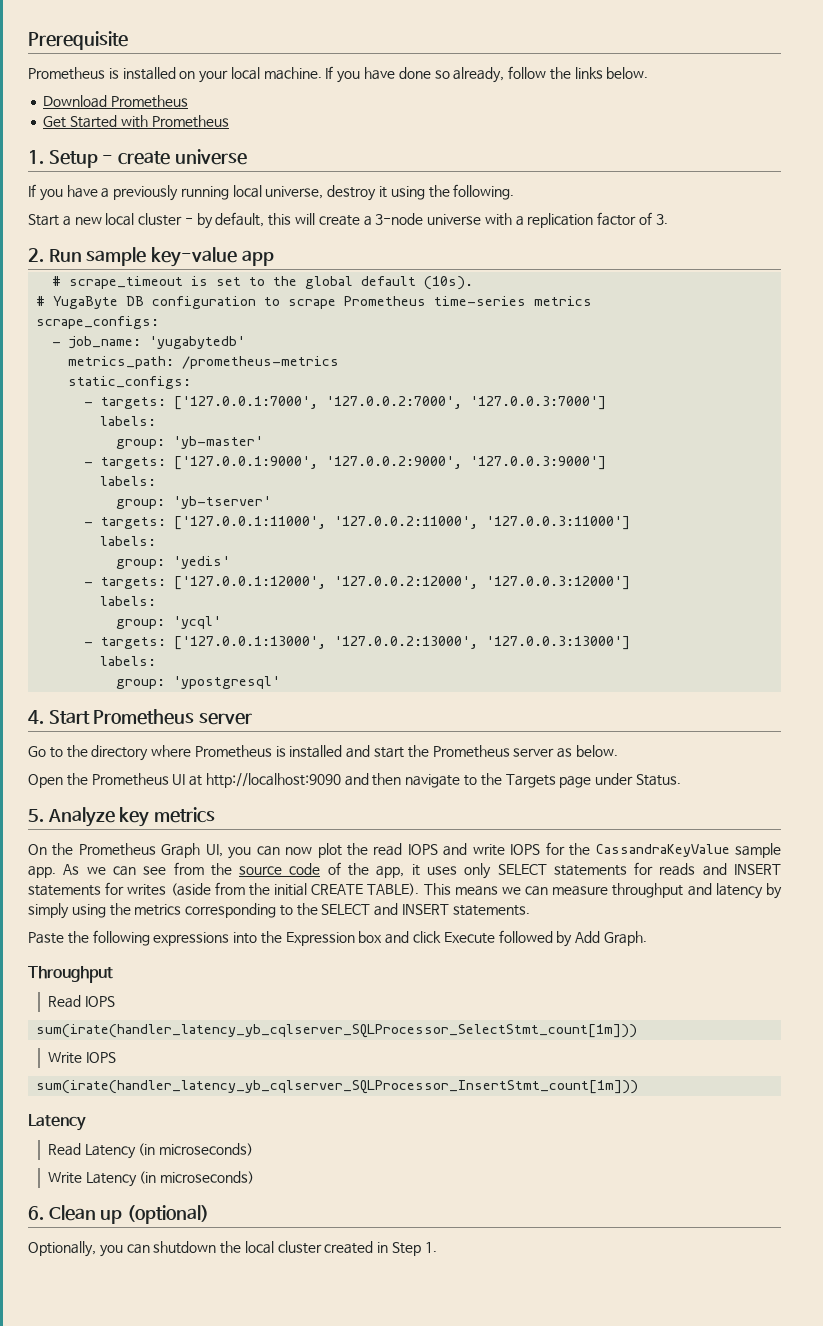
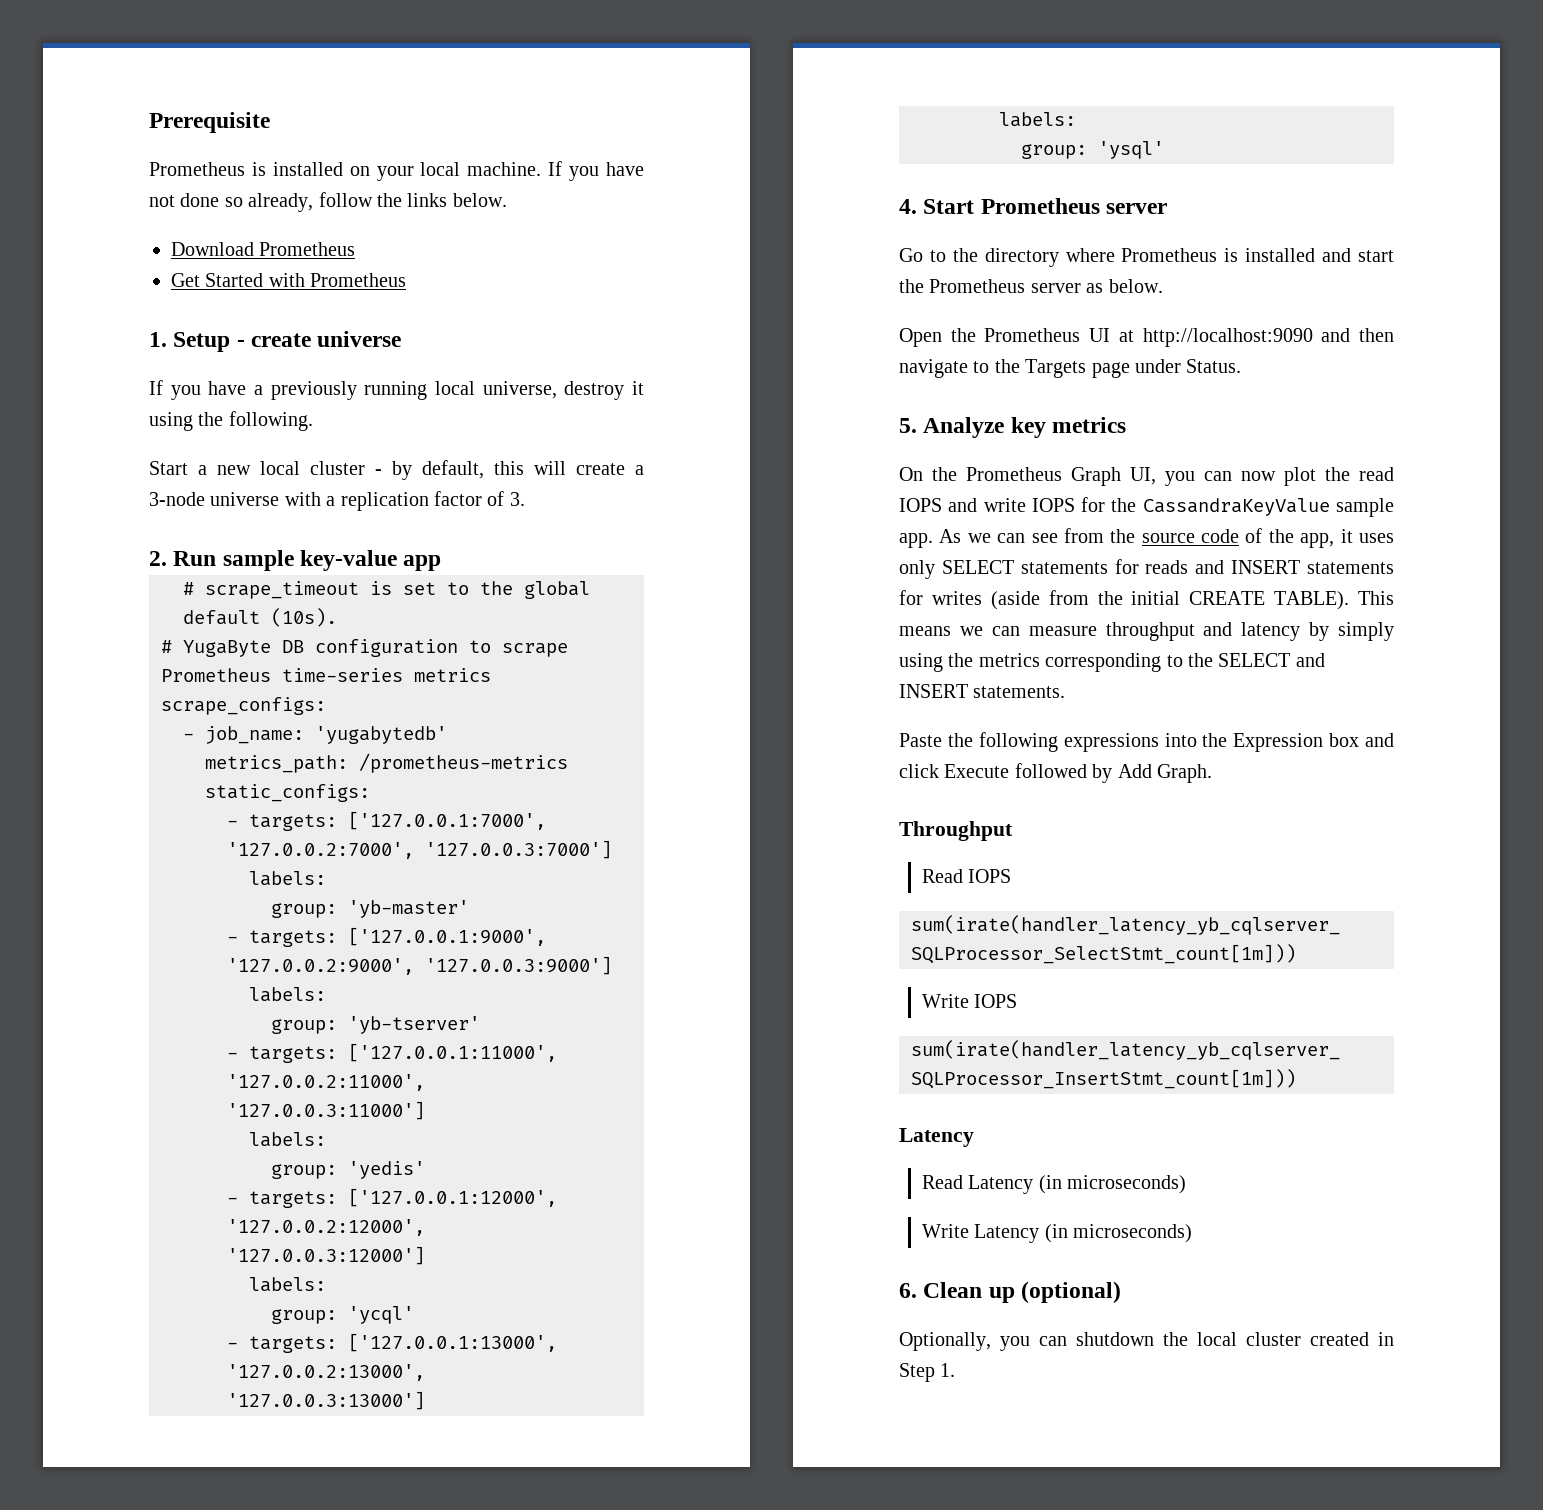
(396, 73) none -> [149,195,175,207] not
[173,676,281,689] 'ypostgresql' -> [1098,141,1164,159] 'ysql'

